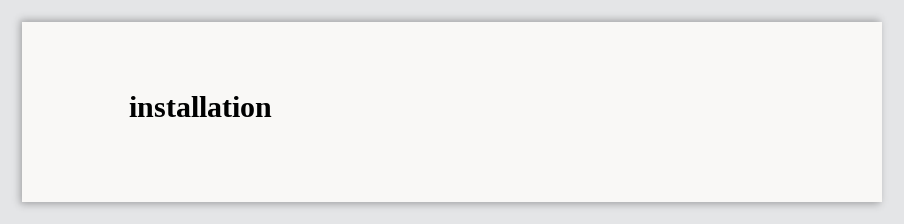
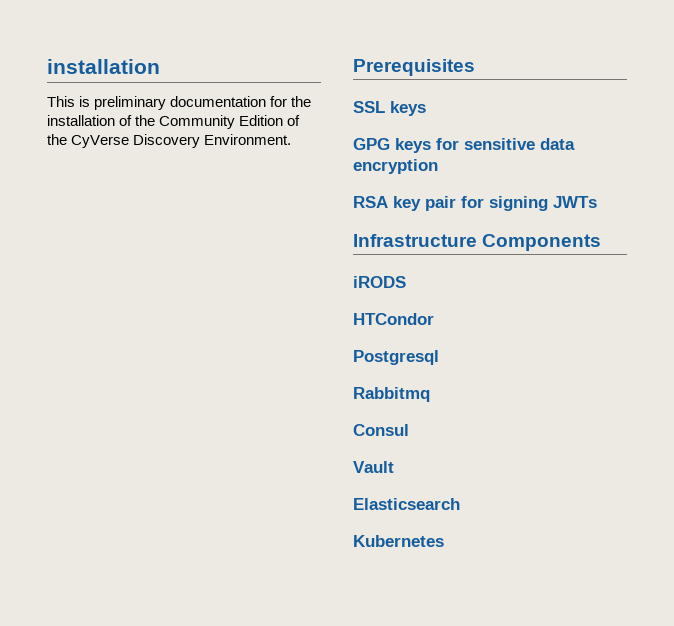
[129,96,272,117] installation -> [47,59,160,74] [47,96,312,110] [47,115,301,129] [47,134,292,148] [353,59,475,76] [353,101,426,116] [353,138,575,153] [353,159,438,174] [353,196,597,211] [353,234,602,251] [353,276,406,288] [353,313,434,325] [353,350,439,365] [353,387,430,402] [353,424,409,436] [353,461,394,473] [353,498,460,510] [353,535,444,547] installation // This is preliminary documentation for the installation of the Community Edition of the CyVerse Discovery Environment. // Prerequisites // SSL keys // GPG keys for sensitive data encryption // RSA key pair for signing JWTs // Infrastructure Components // iRODS // HTCondor // Postgresql // Rabbitmq // Consul // Vault // Elasticsearch // Kubernetes

